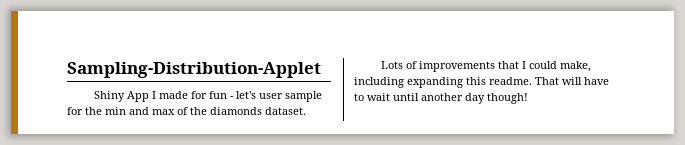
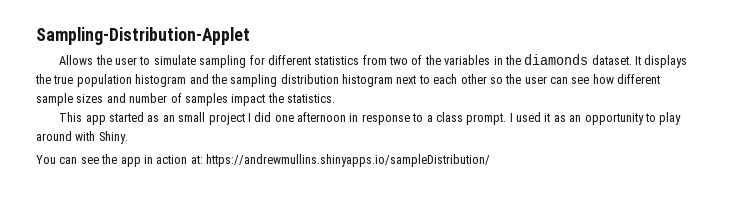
[93,91,322,102] [67,107,306,115] [380,61,591,72] [354,77,609,88] [354,93,528,104] Shiny App I made for fun - let's user sample for the min and max of the diamonds dataset. // Lots of improvements that I could make, including expanding this readme. That will have to wait until another day though! -> [59,54,688,68] [35,74,661,87] [36,93,335,106] [59,112,682,125] [36,131,128,144] [36,154,490,167] Allows the user to simulate sampling for different statistics from two of the variables in the diamonds dataset. It displays the true population histogram and the sampling distribution histogram next to each other so the user can see how different sample sizes and number of samples impact the statistics. // This app started as an small project I did one afternoon in response to a class prompt. I used it as an opportunity to play around with Shiny. // You can see the app in action at: https://andrewmullins.shinyapps.io/sampleDistribution/

